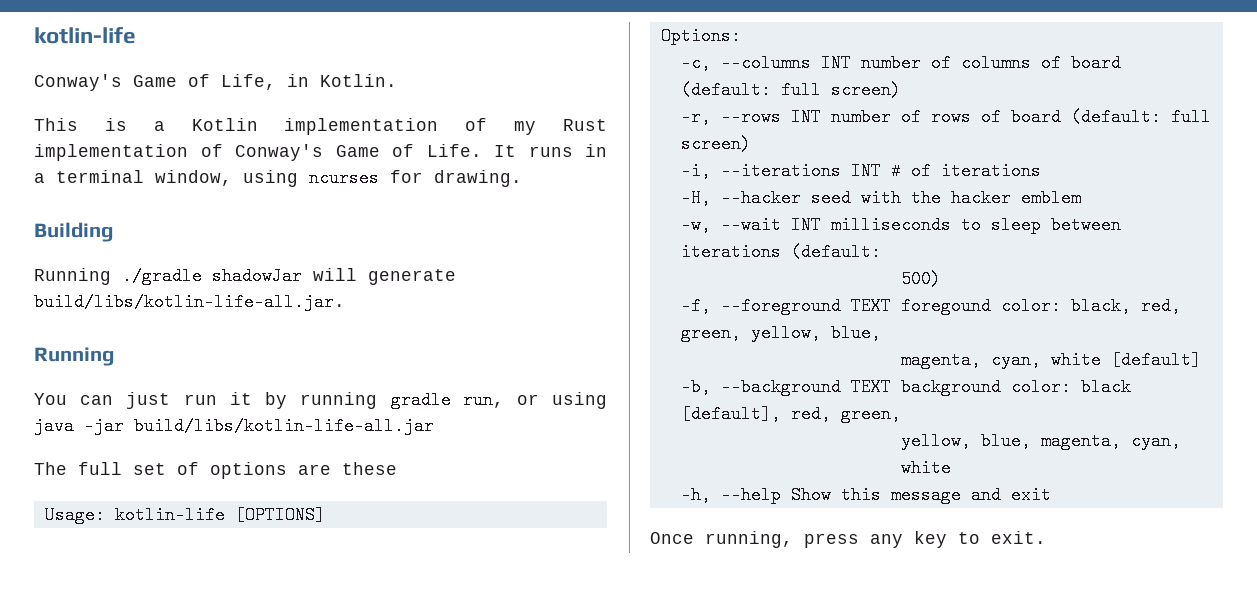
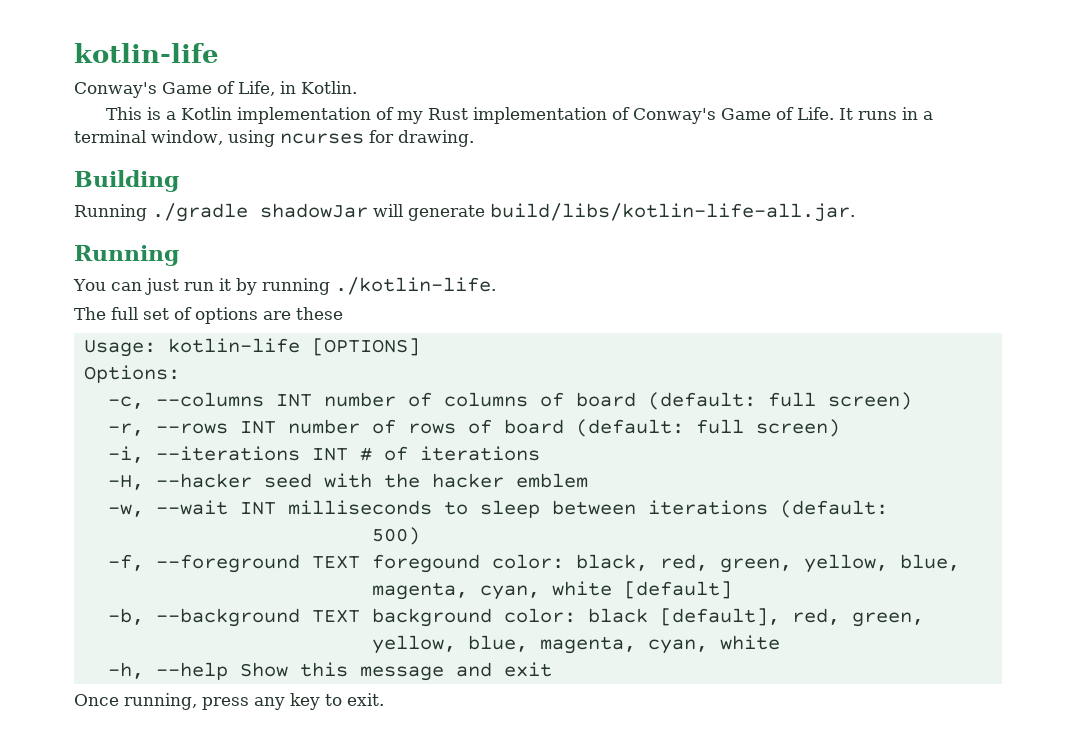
[390,391,607,409] [34,417,434,435] gradle run, or using java -jar build/libs/kotlin-life-all.jar -> [334,277,496,295] ./kotlin-life.

